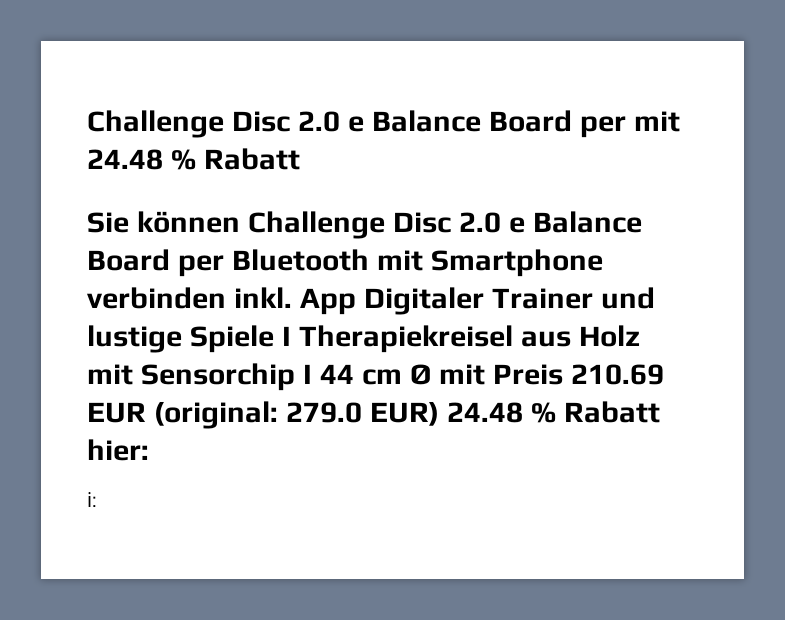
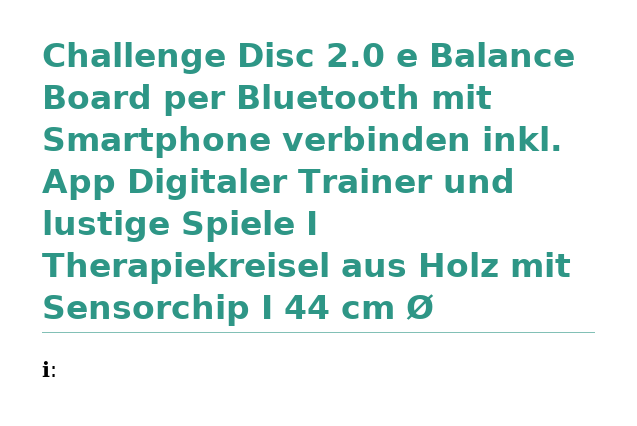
[87,110,680,138] [87,148,300,170] [87,211,642,239] [87,249,224,277] Challenge Disc 2.0 e Balance Board per mit 24.48 % Rabatt // Sie können Challenge Disc 2.0 e Balance Board per -> [42,42,575,74] [42,84,226,116] Challenge Disc 2.0 e Balance Board per
[438,364,664,385] [87,401,660,429] [87,439,149,461] mit Preis 210.69 EUR (original: 279.0 EUR) 24.48 % Rabatt hier: -> (434, 307) none

